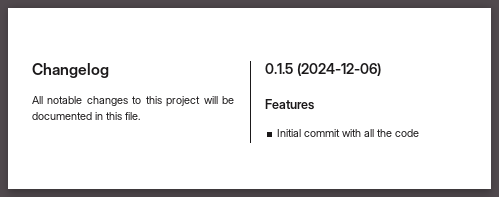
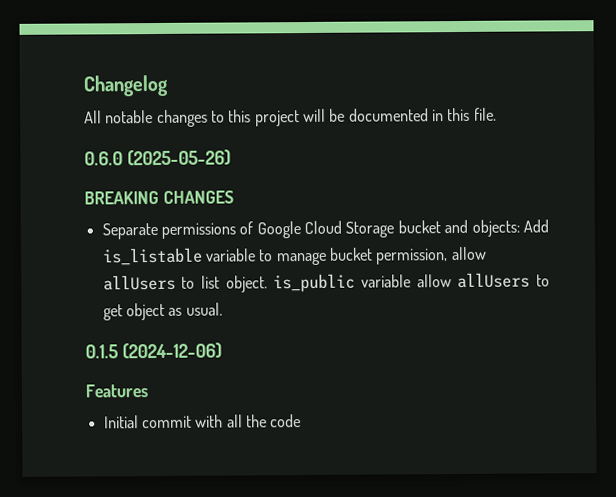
(140, 116) none -> [84,149,231,167] [84,190,234,205] [101,219,549,240] [101,246,487,266] [102,272,550,293] [102,302,223,321] // 0.6.0 (2025-05-26) // BREAKING CHANGES // Separate permissions of Google Cloud Storage bucket and objects: Add is_listable variable to manage bucket permission, allow allUsers to list object. is_public variable allow allUsers to get object as usual.

